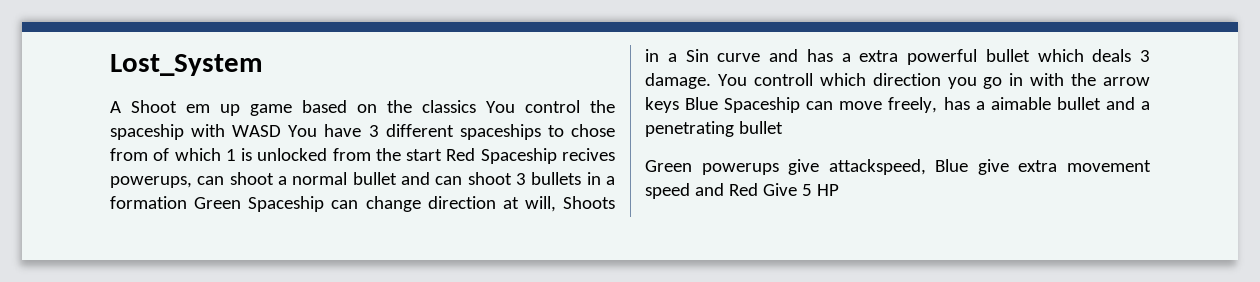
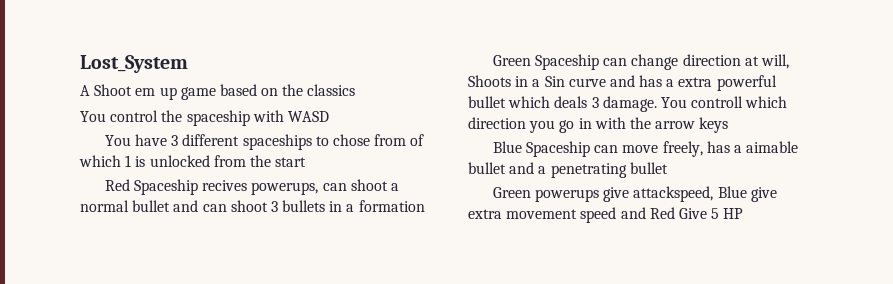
(476, 106) none -> (356, 90) //
(282, 131) none -> (329, 116) //
(443, 155) none -> (307, 162) //
(187, 202) none -> (425, 206) //
(679, 105) none -> (729, 125) //

